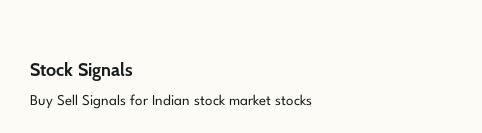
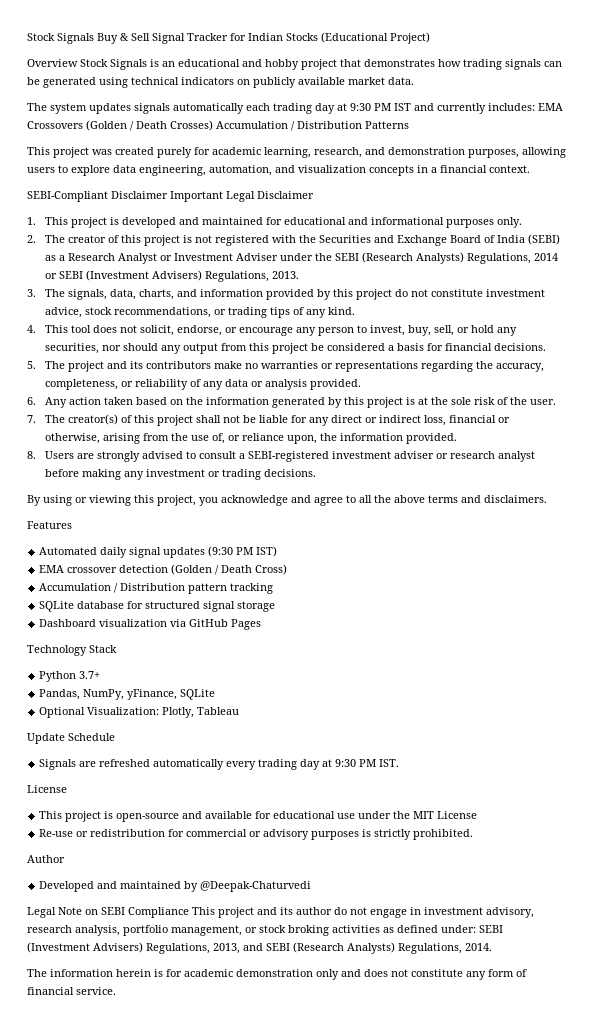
[30,62,133,81] [30,94,313,109] Stock Signals // Buy Sell Signals for Indian stock market stocks -> [27,32,430,44] [27,59,562,70] [27,77,414,88] [27,103,563,114] [27,120,409,131] [27,147,566,158] [27,165,530,176] [27,191,314,202] [27,217,522,228] [27,234,560,246] [44,252,558,264] [44,270,299,282] [27,289,545,300] [44,307,355,318] [27,325,517,336] [44,343,546,354] [27,361,544,372] [44,379,361,390] [27,397,556,408] [27,414,510,426] [44,433,457,444] [27,451,535,462] [44,469,316,480] [27,495,547,506] [27,521,72,529] [39,546,278,558] [39,564,288,575] [39,583,274,594] [39,601,276,612] [39,619,262,630] [27,645,117,656] [39,671,101,682] [39,689,216,700] [39,707,240,718] [27,733,115,744] [39,759,400,770] [27,785,67,793] [39,811,478,822] [39,829,474,840] [27,855,65,863] [39,881,312,892] [27,907,534,918] [27,925,503,936] [27,942,492,954] [27,969,527,980] [27,987,116,995] Stock Signals Buy & Sell Signal Tracker for Indian Stocks (Educational Project) // Overview Stock Signals is an educational and hobby project that demonstrates how trading signals can be generated using technical indicators on publicly available market data. // The system updates signals automatically each trading day at 9:30 PM IST and currently includes: EMA Crossovers (Golden / Death Crosses) Accumulation / Distribution Patterns // This project was created purely for academic learning, research, and demonstration purposes, allowing users to explore data engineering, automation, and visualization concepts in a financial context. // SEBI-Compliant Disclaimer Important Legal Disclaimer // 1. This project is developed and maintained for educational and informational purposes only. // 2. The creator of this project is not registered with the Securities and Exchange Board of India (SEBI) as a Research Analyst or Investment Adviser under the SEBI (Research Analysts) Regulations, 2014 or SEBI (Investment Advisers) Regulations, 2013. // 3. The signals, data, charts, and information provided by this project do not constitute investment advice, stock recommendations, or trading tips of any kind. // 4. This tool does not solicit, endorse, or encourage any person to invest, buy, sell, or hold any securities, nor should any output from this project be considered a basis for financial decisions. // 5. The project and its contributors make no warranties or representations regarding the accuracy, completeness, or reliability of any data or analysis provided. // 6. Any action taken based on the information generated by this project is at the sole risk of the user. // 7. The creator(s) of this project shall not be liable for any direct or indirect loss, financial or otherwise, arising from the use of, or reliance upon, the information provided. // 8. Users are strongly advised to consult a SEBI-registered investment adviser or research analyst before making any investment or trading decisions. // By using or viewing this project, you acknowledge and agree to all the above terms and disclaimers. // Features // Automated daily signal updates (9:30 PM IST) // EMA crossover detection (Golden / Death Cross) // Accumulation / Distribution pattern tracking // SQLite database for structured signal storage // Dashboard visualization via GitHub Pages // Technology Stack // Python 3.7+ // Pandas, NumPy, yFinance, SQLite // Optional Visualization: Plotly, Tableau // Update Schedule // Signals are refreshed automatically every trading day at 9:30 PM IST. // License // This project is open-source and available for educational use under the MIT License // Re-use or redistribution for commercial or advisory purposes is strictly prohibited. // Author // Developed and maintained by @Deepak-Chaturvedi // Legal Note on SEBI Compliance This project and its author do not engage in investment advisory, research analysis, portfolio management, or stock broking activities as defined under: SEBI (Investment Advisers) Regulations, 2013, and SEBI (Research Analysts) Regulations, 2014. // The information herein is for academic demonstration only and does not constitute any form of financial service.

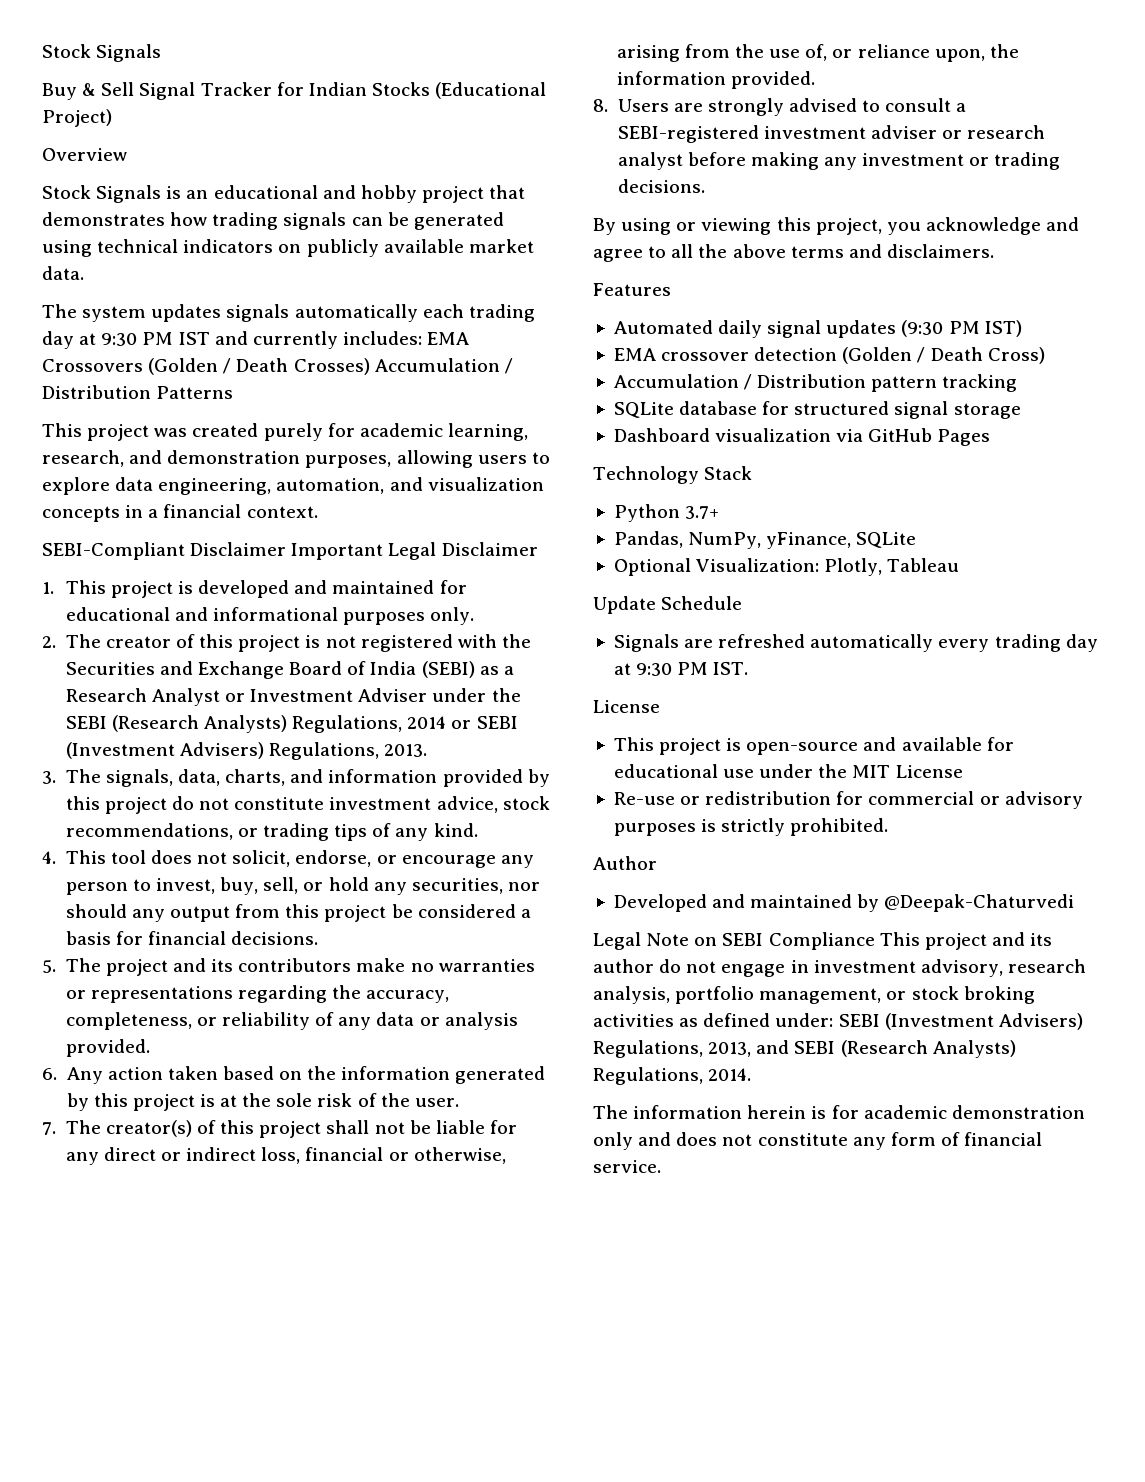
[27,33,94,44] Stock Signals -> [42,44,162,62] Stock Signals //
(78, 63) none -> (127, 154) //

